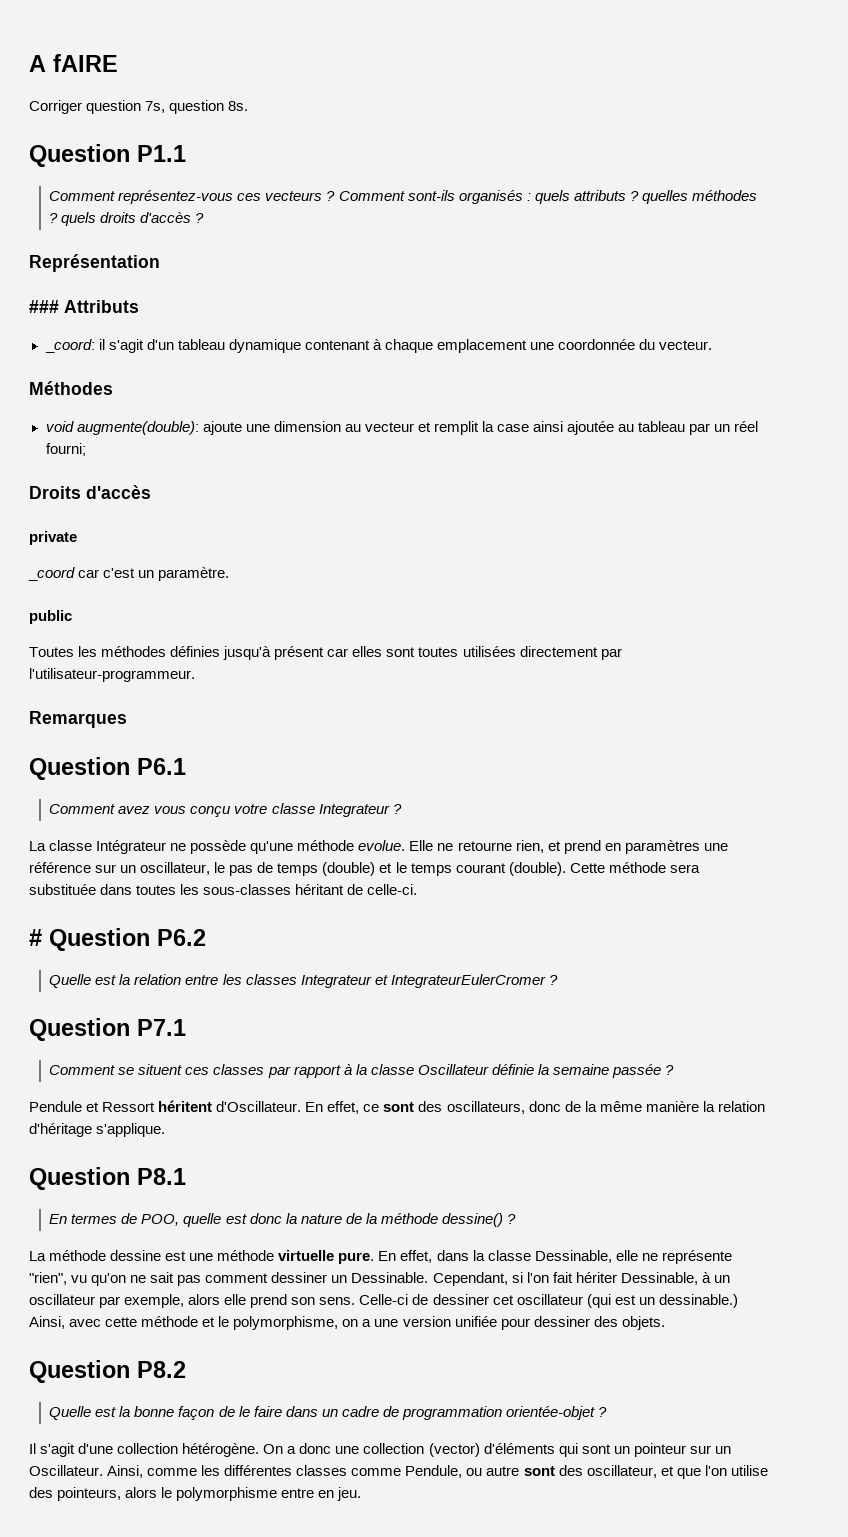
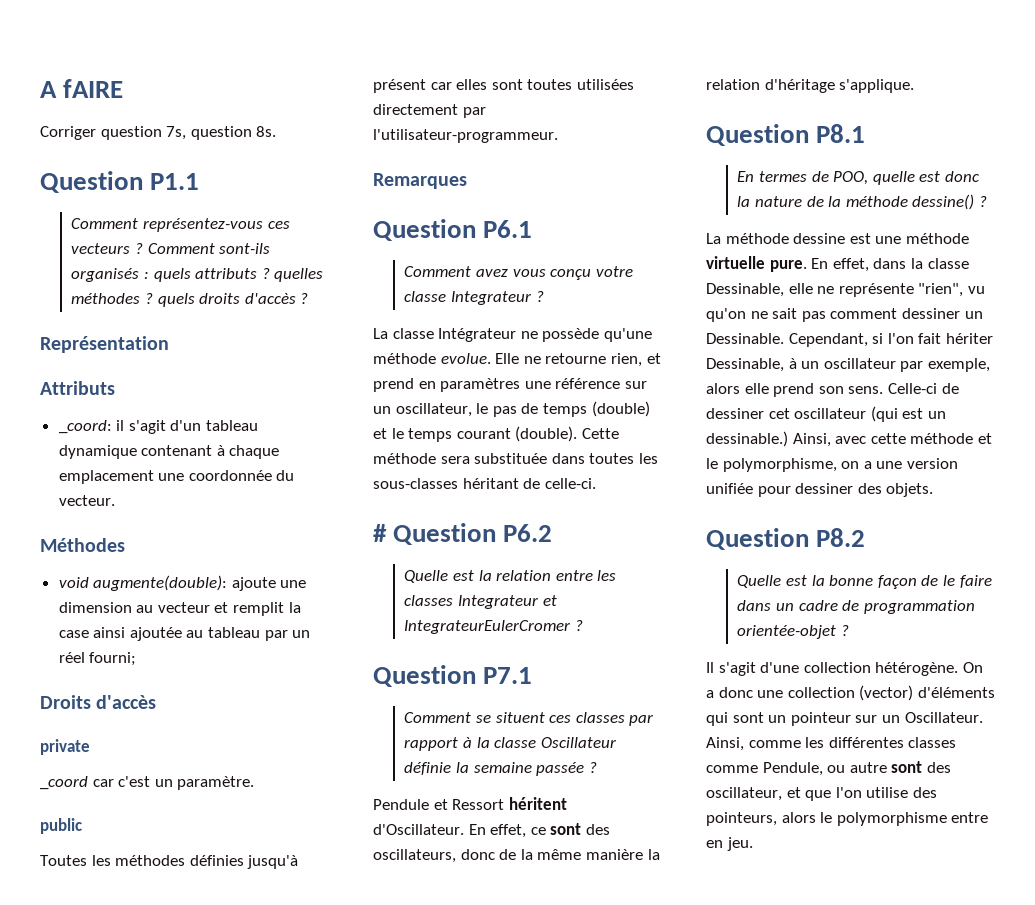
[29,300,59,313] ### -> (169, 344) none

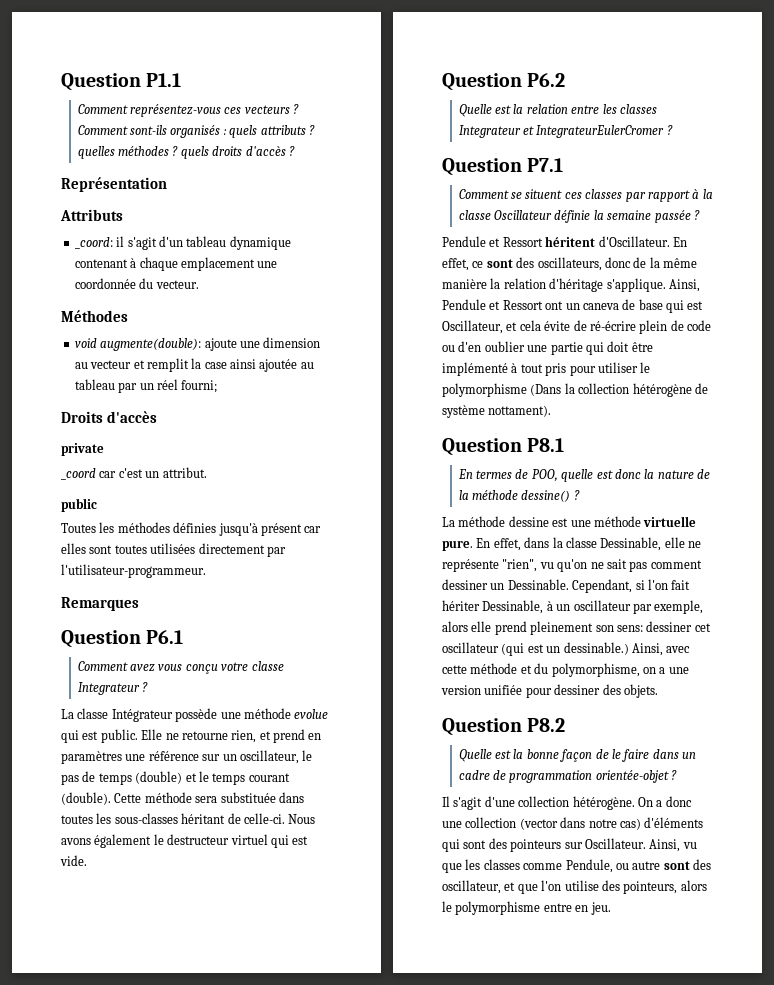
[40,79,124,98] [40,126,277,140] A fAIRE // Corriger question 7s, question 8s. // -> (61, 82) none
[177,776,255,790] paramètre. -> [162,467,207,478] attribut.
[520,328,652,342] [373,353,491,364] ne possède qu'une méthode evolue. -> [175,708,329,722] [61,729,138,743] possède une méthode evolue qui est public.
[373,524,387,542] // # -> [288,814,316,824] [61,834,309,848] [60,855,87,866] Nous avons également le destructeur virtuel qui est vide. //
(915, 86) none -> [668,279,700,292] [442,299,704,313] [442,320,711,334] [442,341,653,355] [442,362,651,376] [442,383,708,397] [442,405,552,418] Ainsi, Pendule et Ressort ont un caneva de base qui est Oscillateur, et cela évite de ré-écrire plein de code ou d'en oublier une partie qui doit être implémenté à tout pris pour utiliser le polymorphisme (Dans la collection hétérogène de système nottament).
[818,383,959,394] son sens. Celle-ci de -> [530,621,643,635] pleinement son sens:
[706,458,718,469] le -> [534,663,549,674] du
[859,685,995,701] [706,712,983,726] [706,737,904,751] (vector) d'éléments qui sont un pointeur sur un Oscillateur. Ainsi, comme les différentes -> [519,817,704,830] [442,838,697,852] [442,859,481,873] (vector dans notre cas) d'éléments qui sont des pointeurs sur Oscillateur. Ainsi, vu que les

